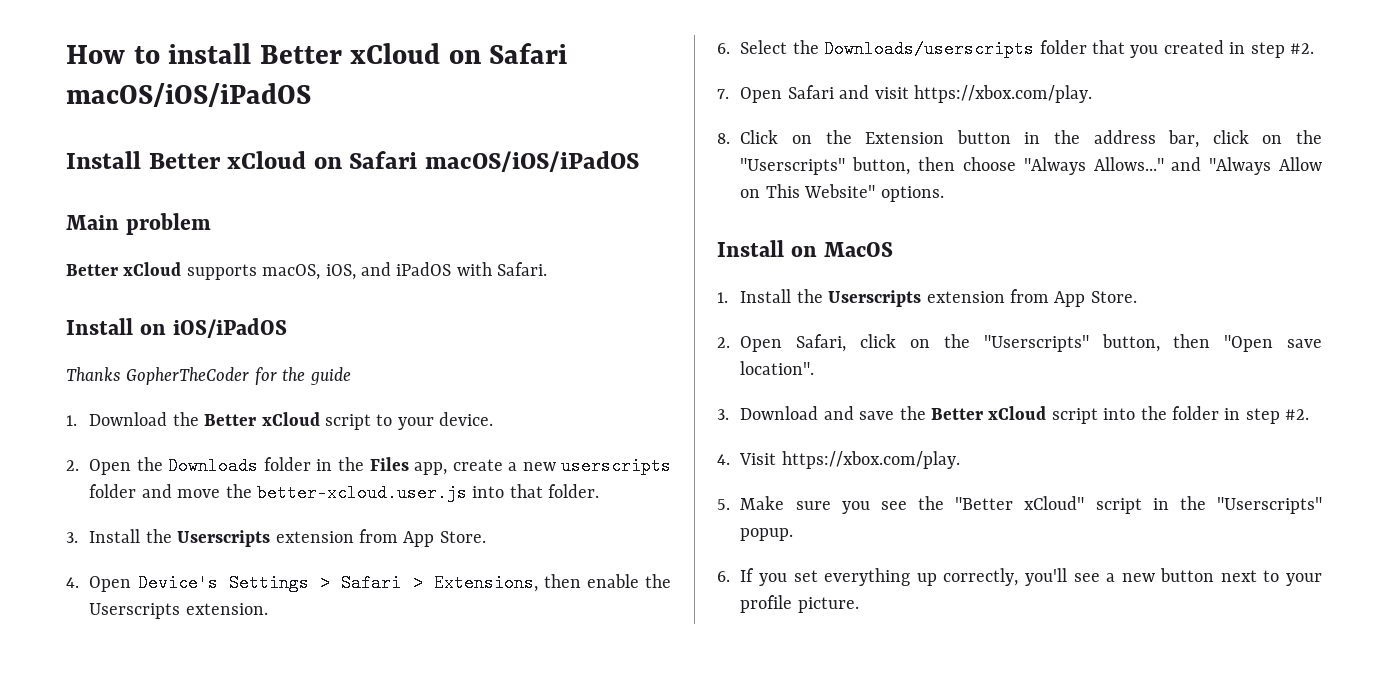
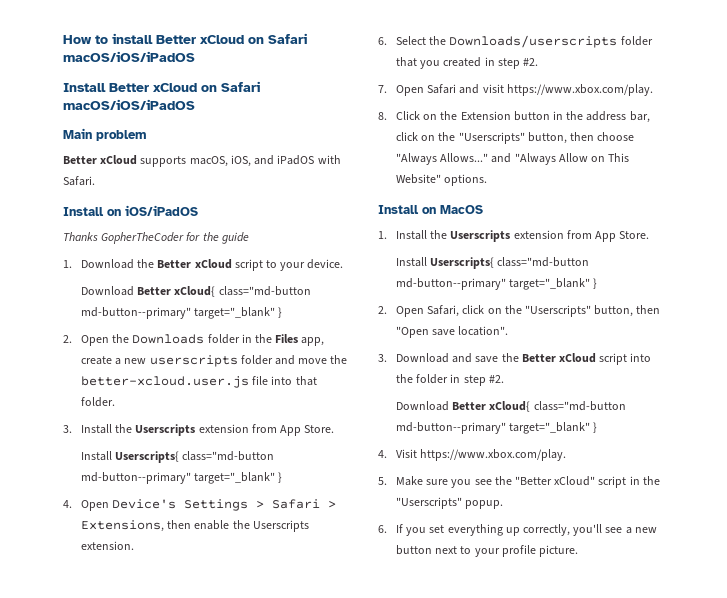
(494, 419) none -> [80,286,311,297] [80,307,283,319] // Download Better xCloud{ class="md-button md-button--primary" target="_blank" }
(468, 493) none -> [252,376,269,385] file
(486, 537) none -> [80,451,275,463] [80,472,283,484] // Install Userscripts{ class="md-button md-button--primary" target="_blank" }
[914,85,1093,103] https://xbox.com/play. -> [506,84,653,96] https://www.xbox.com/play.
(1137, 297) none -> [395,257,590,269] [395,278,598,290] // Install Userscripts{ class="md-button md-button--primary" target="_blank" }
(1310, 414) none -> [395,401,626,412] [395,422,598,434] // Download Better xCloud{ class="md-button md-button--primary" target="_blank" }
[781,451,960,469] https://xbox.com/play. -> [420,449,567,461] https://www.xbox.com/play.

